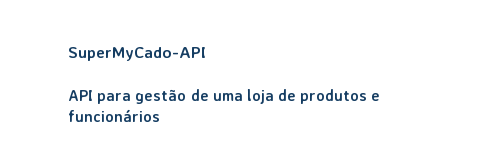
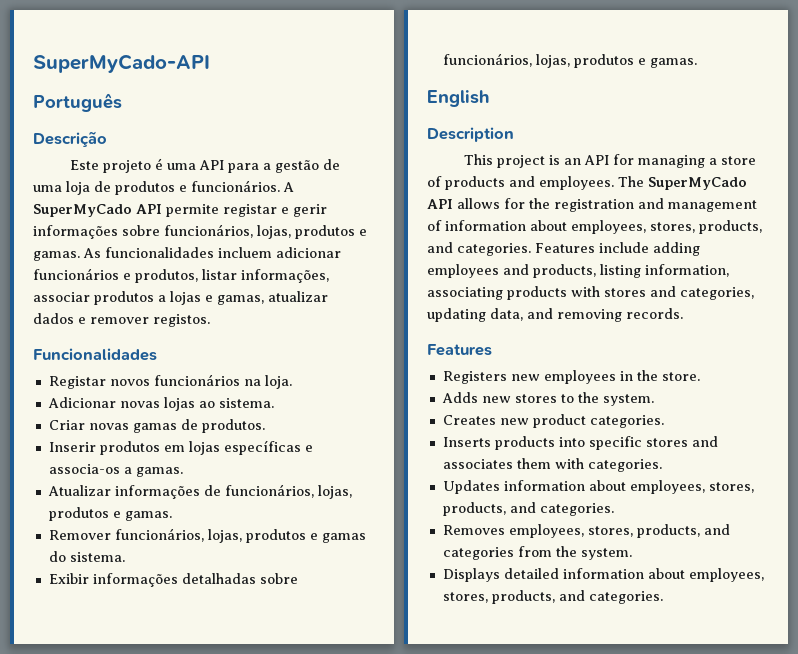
(206, 54) none -> [33,93,122,112] [33,131,107,147] [69,158,196,173] Português // Descrição // Este projeto é uma
(132, 98) none -> [262,163,271,170] a
[68,109,160,122] funcionários -> [191,180,294,192] [33,204,327,217] [33,224,367,239] [33,247,341,261] [33,268,329,283] [33,291,328,305] [33,313,210,327] [33,348,157,361] [48,374,292,389] [47,397,274,411] [48,419,265,433] [48,440,313,455] [48,464,183,477] [47,484,352,499] [48,507,172,521] [48,528,366,543] [48,551,125,562] [48,573,298,587] [442,53,697,68] [427,90,489,107] [427,127,514,142] [463,154,756,168] [427,176,747,190] [427,198,757,212] [427,220,762,234] [427,242,700,256] [427,264,729,278] [427,286,754,300] [427,308,683,322] [427,344,492,356] [442,370,700,384] [441,392,654,406] [442,414,664,428] [442,436,718,450] [442,458,662,472] [442,480,754,494] [442,502,614,516] [442,524,730,538] [442,546,632,560] [442,568,764,582] [442,590,663,604] funcionários. A SuperMyCado API permite registar e gerir informações sobre funcionários, lojas, produtos e gamas. As funcionalidades incluem adicionar funcionários e produtos, listar informações, associar produtos a lojas e gamas, atualizar dados e remover registos. // Funcionalidades // Registar novos funcionários na loja. // Adicionar novas lojas ao sistema. // Criar novas gamas de produtos. // Inserir produtos em lojas específicas e associa-os a gamas. // Atualizar informações de funcionários, lojas, produtos e gamas. // Remover funcionários, lojas, produtos e gamas do sistema. // Exibir informações detalhadas sobre funcionários, lojas, produtos e gamas. // English // Description // This project is an API for managing a store of products and employees. The SuperMyCado API allows for the registration and management of information about employees, stores, products, and categories. Features include adding employees and products, listing information, associating products with stores and categories, updating data, and removing records. // Features // Registers new employees in the store. // Adds new stores to the system. // Creates new product categories. // Inserts products into specific stores and associates them with categories. // Updates information about employees, stores, products, and categories. // Removes employees, stores, products, and categories from the system. // Displays detailed information about employees, stores, products, and categories.

